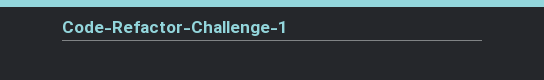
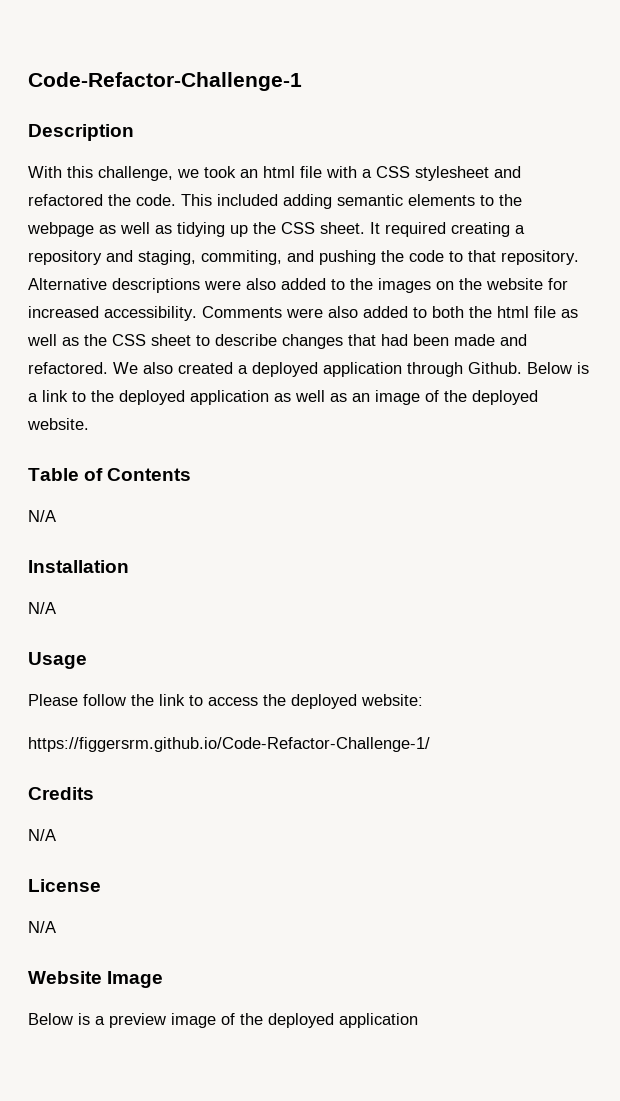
(288, 28) none -> [28,124,134,141] [28,166,521,181] [28,194,522,209] [27,222,525,237] [28,250,579,265] [28,278,568,293] [28,306,578,321] [27,334,527,349] [28,362,589,377] [28,390,538,405] [27,418,89,430] [28,468,192,481] [28,510,56,522] [28,560,129,573] [28,602,56,614] [28,652,87,669] [28,694,423,709] [28,737,430,752] [28,787,94,800] [28,829,56,841] [28,879,101,892] [28,921,56,933] [28,971,164,988] [28,1013,418,1028] // Description // With this challenge, we took an html file with a CSS stylesheet and refactored the code. This included adding semantic elements to the webpage as well as tidying up the CSS sheet. It required creating a repository and staging, commiting, and pushing the code to that repository. Alternative descriptions were also added to the images on the website for increased accessibility. Comments were also added to both the html file as well as the CSS sheet to describe changes that had been made and refactored. We also created a deployed application through Github. Below is a link to the deployed application as well as an image of the deployed website. // Table of Contents // N/A // Installation // N/A // Usage // Please follow the link to access the deployed website: // https://figgersrm.github.io/Code-Refactor-Challenge-1/ // Credits // N/A // License // N/A // Website Image // Below is a preview image of the deployed application

